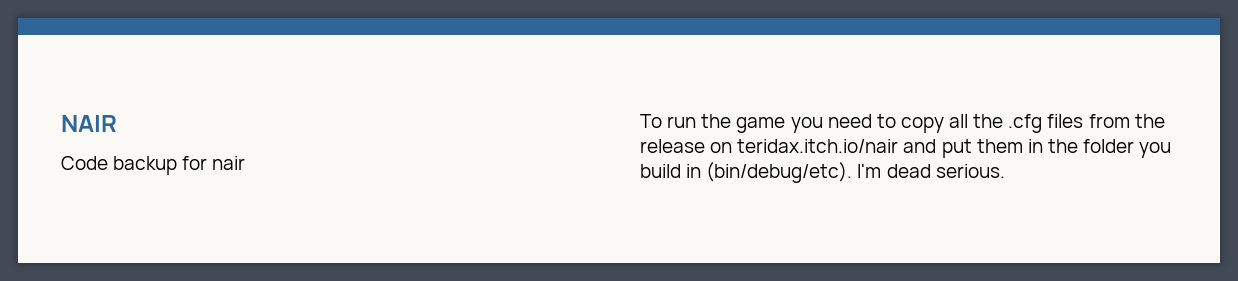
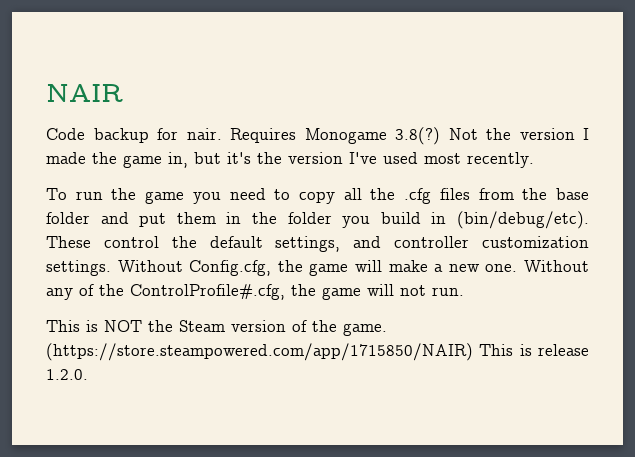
[212,156,246,170] nair -> [186,127,589,145] [46,152,534,168] nair. Requires Monogame 3.8(?) Not the version I made the game in, but it's the version I've used most recently.
[640,139,899,153] release on teridax.itch.io/nair -> [556,188,589,200] [46,212,90,224] base folder
[857,164,1005,178] I'm dead serious. -> [46,236,589,252] [46,260,590,276] [46,284,464,300] [46,320,387,336] [46,343,589,361] [46,369,88,380] These control the default settings, and controller customization settings. Without Config.cfg, the game will make a new one. Without any of the ControlProfile#.cfg, the game will not run. // This is NOT the Steam version of the game. (https://store.steampowered.com/app/1715850/NAIR) This is release 1.2.0.

